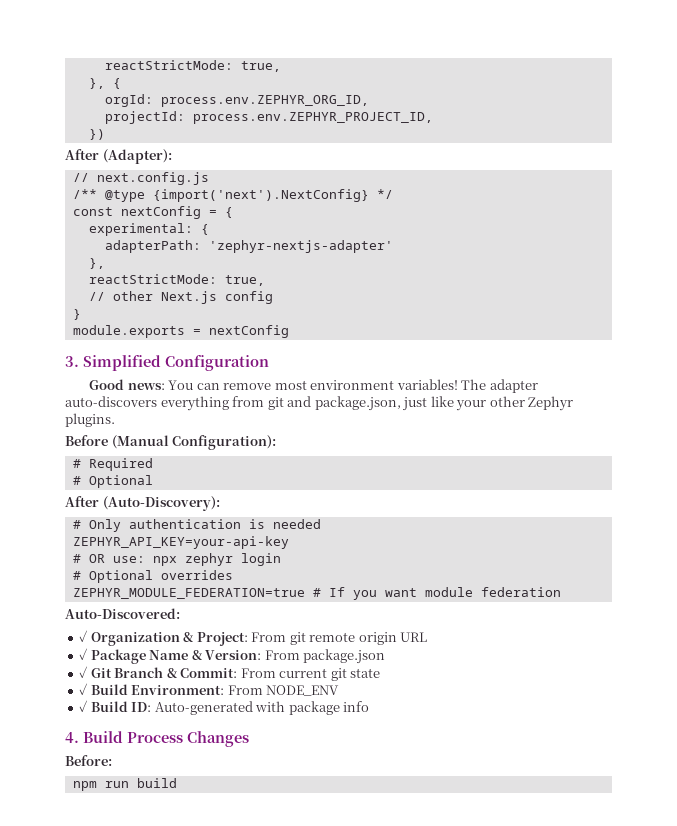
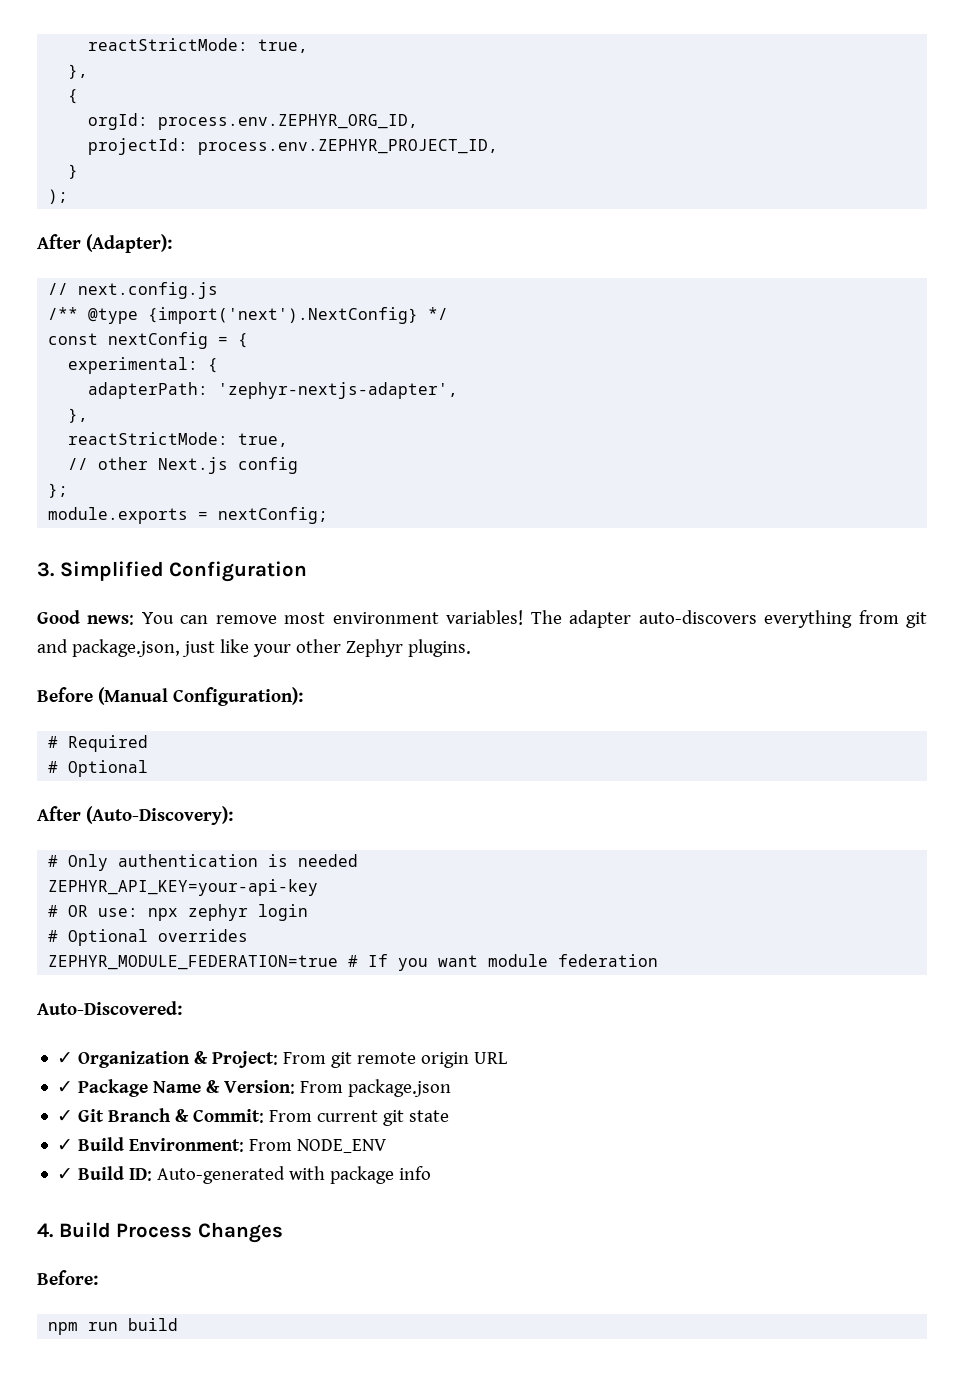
(105, 83) none -> (89, 71) //
[88,129,105,140] }) -> [68,164,79,179] [48,189,69,204] } // );
[208,240,393,253] 'zephyr-nextjs-adapter' -> [218,382,459,399] 'zephyr-nextjs-adapter',
[72,309,81,320] } -> [48,483,69,498] };
[208,325,289,338] nextConfig -> [218,507,329,524] nextConfig;

